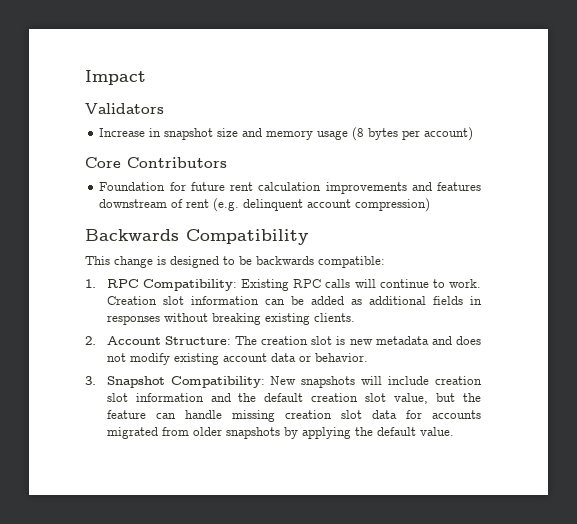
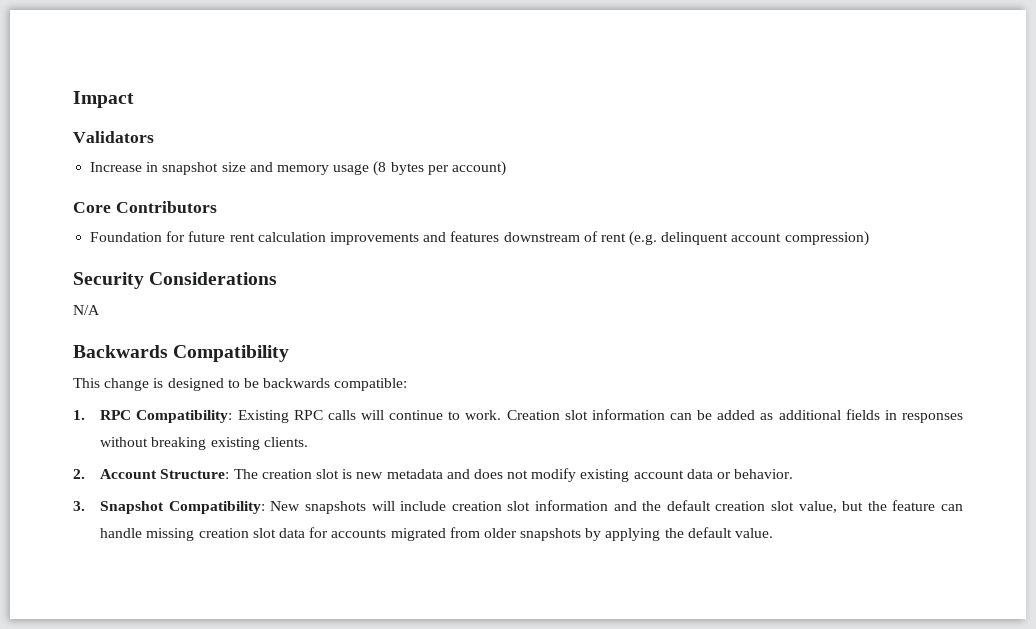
(431, 205) none -> [73,272,278,289] [73,305,100,315] // Security Considerations // N/A

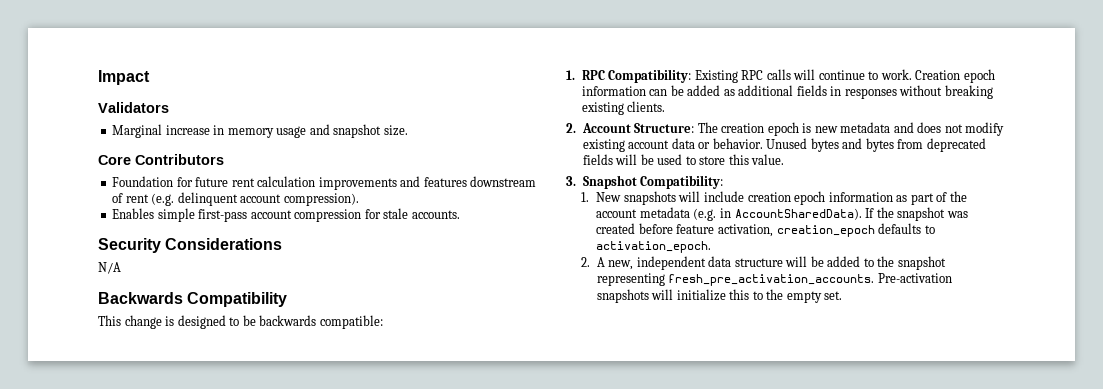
[90,161,506,176] Increase in snapshot size and memory usage (8 bytes per account) -> [112,124,408,138] Marginal increase in memory usage and snapshot size.
[784,231,869,246] compression) -> [283,193,359,206] [112,208,460,222] compression). // Enables simple first-pass account compression for stale accounts.
[564,410,588,420] slot -> [963,69,995,83] epoch
[315,469,339,479] slot -> [767,122,799,136] epoch
(794, 474) none -> [766,138,986,152] [582,154,785,165] Unused bytes and bytes from deprecated fields will be used to store this value.
(265, 507) none -> [581,192,590,202] // 1.
[507,500,963,513] [100,527,773,541] slot information and the default creation slot value, but the feature can handle missing creation slot data for accounts migrated from older snapshots by applying the default value. -> [794,191,967,205] [596,207,968,221] [596,223,935,237] [596,241,712,253] [581,256,946,270] [596,273,952,286] [596,289,843,303] epoch information as part of the account metadata (e.g. in AccountSharedData). If the snapshot was created before feature activation, creation_epoch defaults to activation_epoch. // 2. A new, independent data structure will be added to the snapshot representing fresh_pre_activation_accounts. Pre-activation snapshots will initialize this to the empty set.

